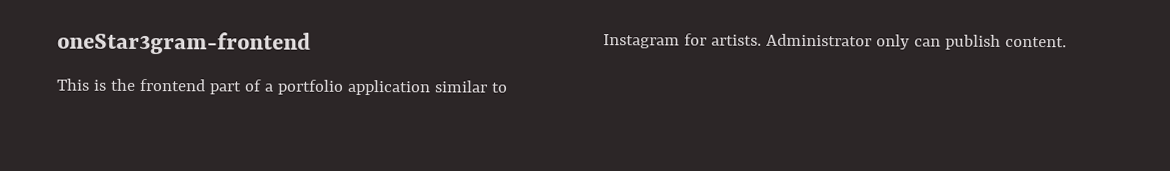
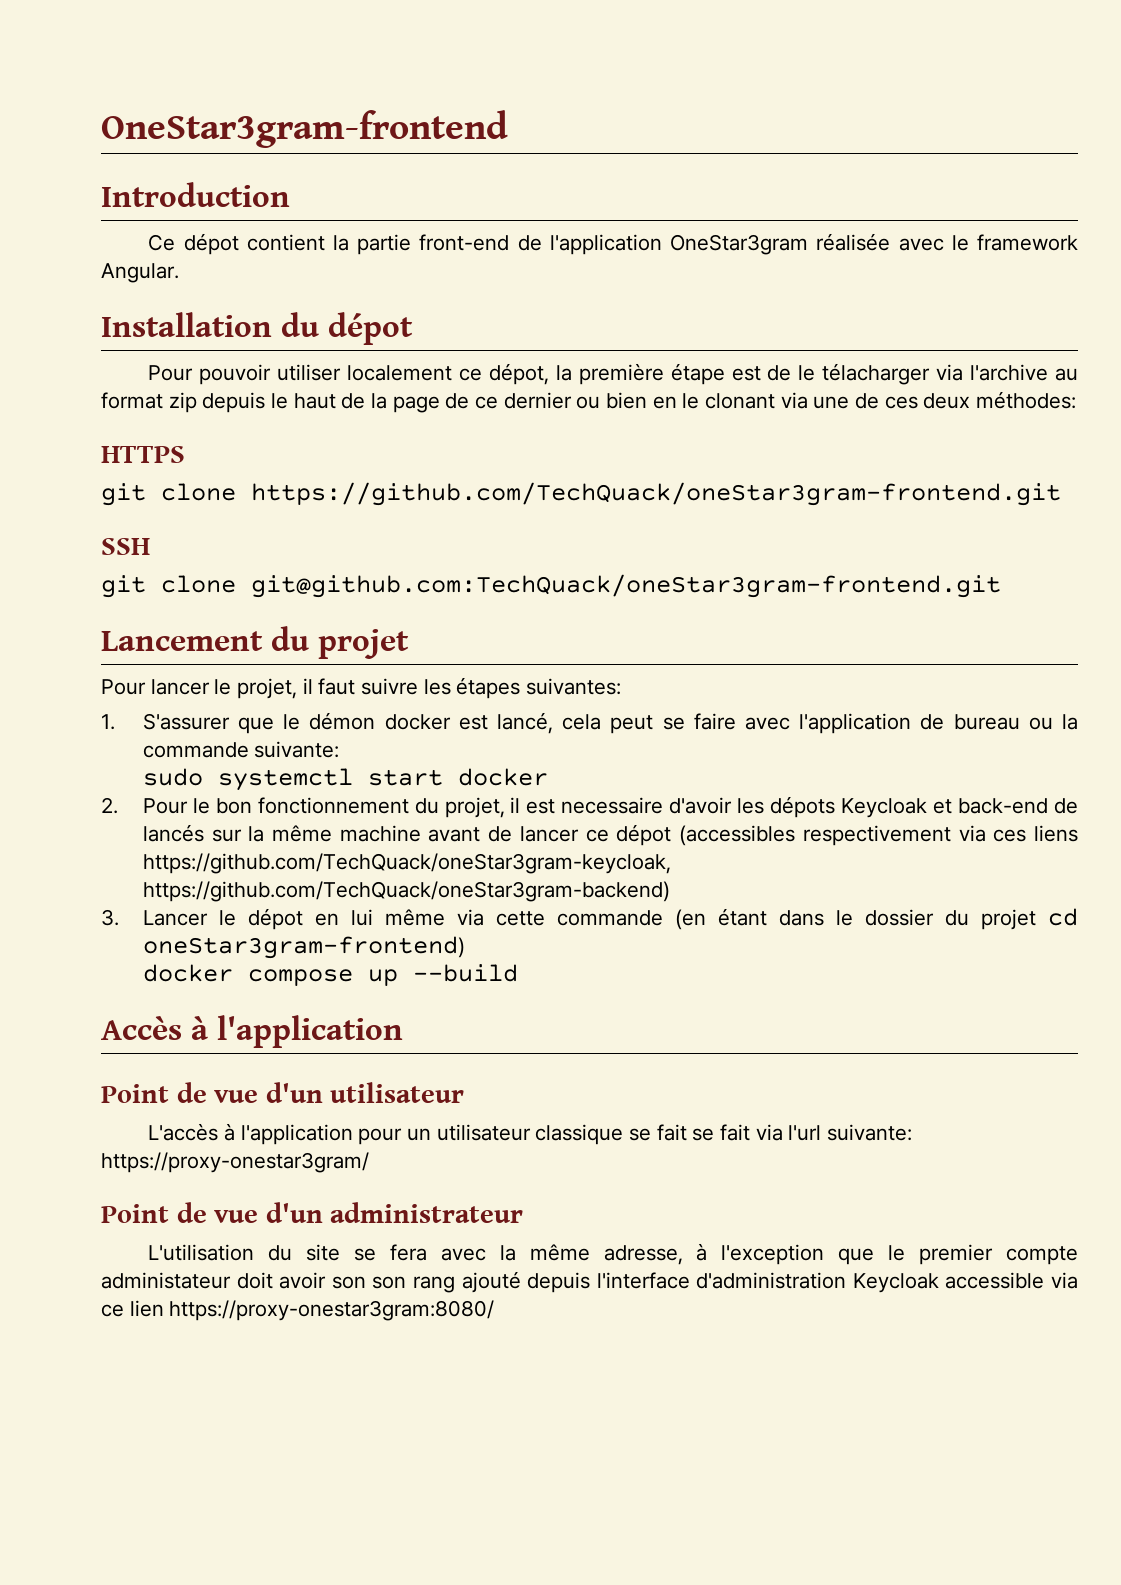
[57,31,311,55] [56,78,508,96] [603,33,1067,50] oneStar3gram-frontend // This is the frontend part of a portfolio application similar to Instagram for artists. Administrator only can publish content. -> [101,110,508,148] [101,182,290,207] [148,233,1078,255] [101,263,179,283] [101,312,413,345] [148,363,1079,385] [101,391,1077,413] [101,446,185,463] [101,482,1061,506] [101,538,150,555] [101,574,1001,598] [101,626,409,659] [101,677,622,699] [101,712,1078,734] [142,741,340,758] [142,768,548,791] [101,796,1079,818] [142,824,1078,846] [142,853,671,874] [142,881,670,902] [101,908,1078,930] [142,936,465,959] [142,964,518,986] [101,1015,403,1048] [101,1082,465,1103] [148,1123,912,1145] [101,1152,369,1173] [101,1202,524,1223] [148,1243,1078,1265] [101,1271,1078,1293] [101,1300,495,1321] OneStar3gram-frontend // Introduction // Ce dépot contient la partie front-end de l'application OneStar3gram réalisée avec le framework Angular. // Installation du dépot // Pour pouvoir utiliser localement ce dépot, la première étape est de le télacharger via l'archive au format zip depuis le haut de la page de ce dernier ou bien en le clonant via une de ces deux méthodes: // HTTPS // git clone https://github.com/TechQuack/oneStar3gram-frontend.git // SSH // git clone git@github.com:TechQuack/oneStar3gram-frontend.git // Lancement du projet // Pour lancer le projet, il faut suivre les étapes suivantes: // 1. S'assurer que le démon docker est lancé, cela peut se faire avec l'application de bureau ou la commande suivante: // sudo systemctl start docker // 2. Pour le bon fonctionnement du projet, il est necessaire d'avoir les dépots Keycloak et back-end de lancés sur la même machine avant de lancer ce dépot (accessibles respectivement via ces liens https://github.com/TechQuack/oneStar3gram-keycloak, https://github.com/TechQuack/oneStar3gram-backend) // 3. Lancer le dépot en lui même via cette commande (en étant dans le dossier du projet cd oneStar3gram-frontend) // docker compose up --build // Accès à l'application // Point de vue d'un utilisateur // L'accès à l'application pour un utilisateur classique se fait se fait via l'url suivante: https://proxy-onestar3gram/ // Point de vue d'un administrateur // L'utilisation du site se fera avec la même adresse, à l'exception que le premier compte administateur doit avoir son son rang ajouté depuis l'interface d'administration Keycloak accessible via ce lien https://proxy-onestar3gram:8080/

